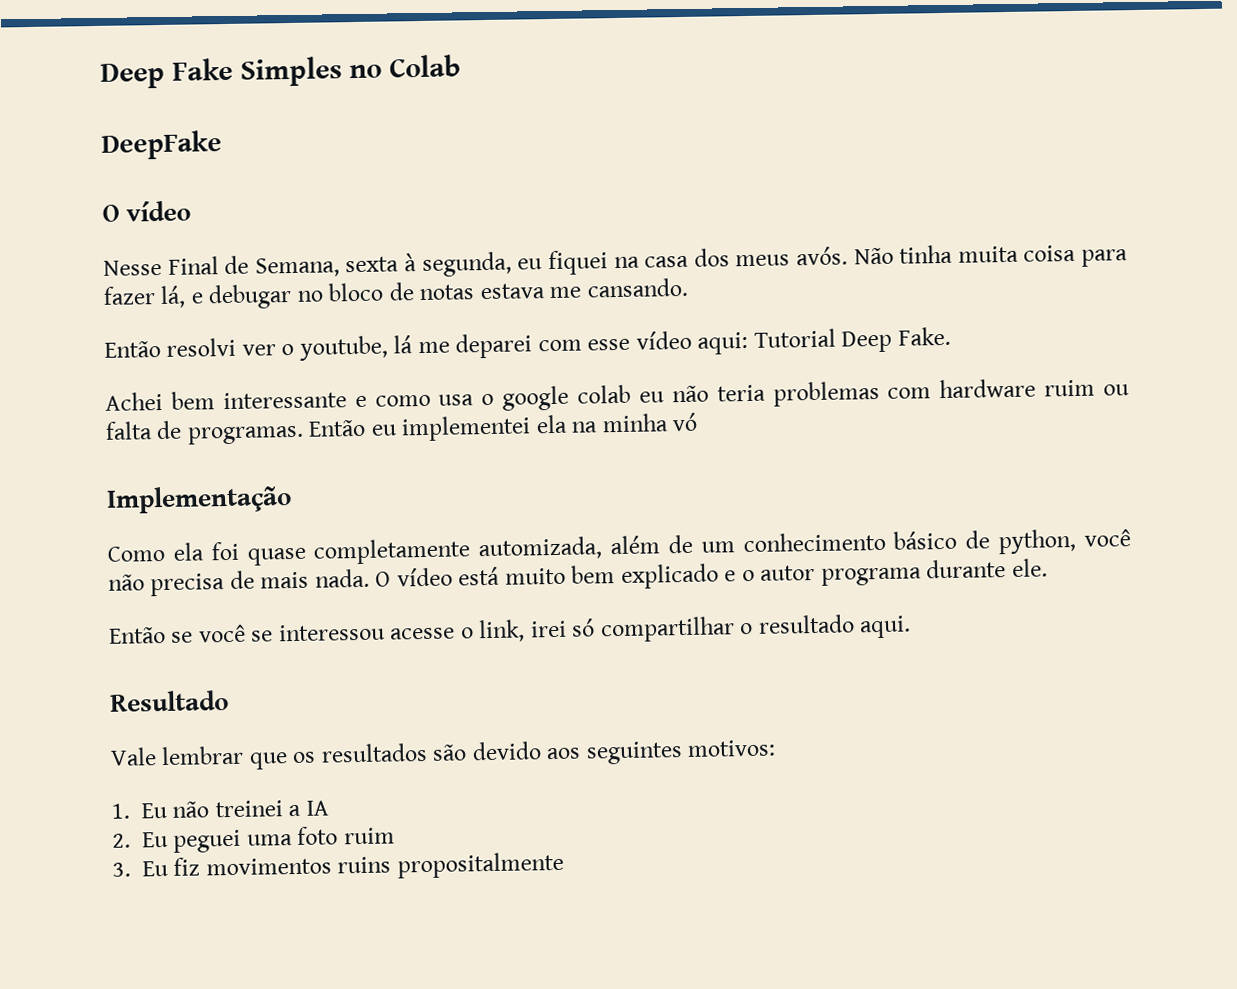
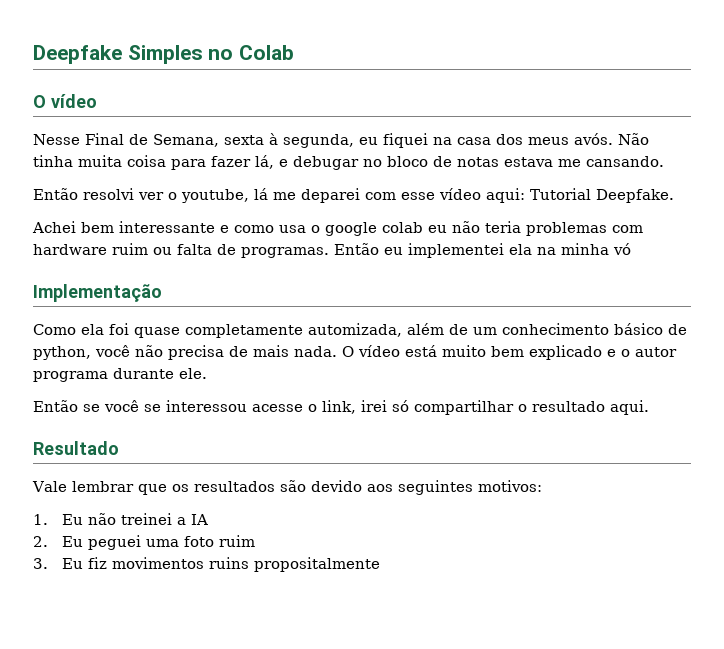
[100,57,233,89] Deep Fake -> [33,45,122,64] Deepfake
[101,130,222,160] // DeepFake -> (295, 52) none
[841,326,951,353] Deep Fake. -> [596,189,674,203] Deepfake.

